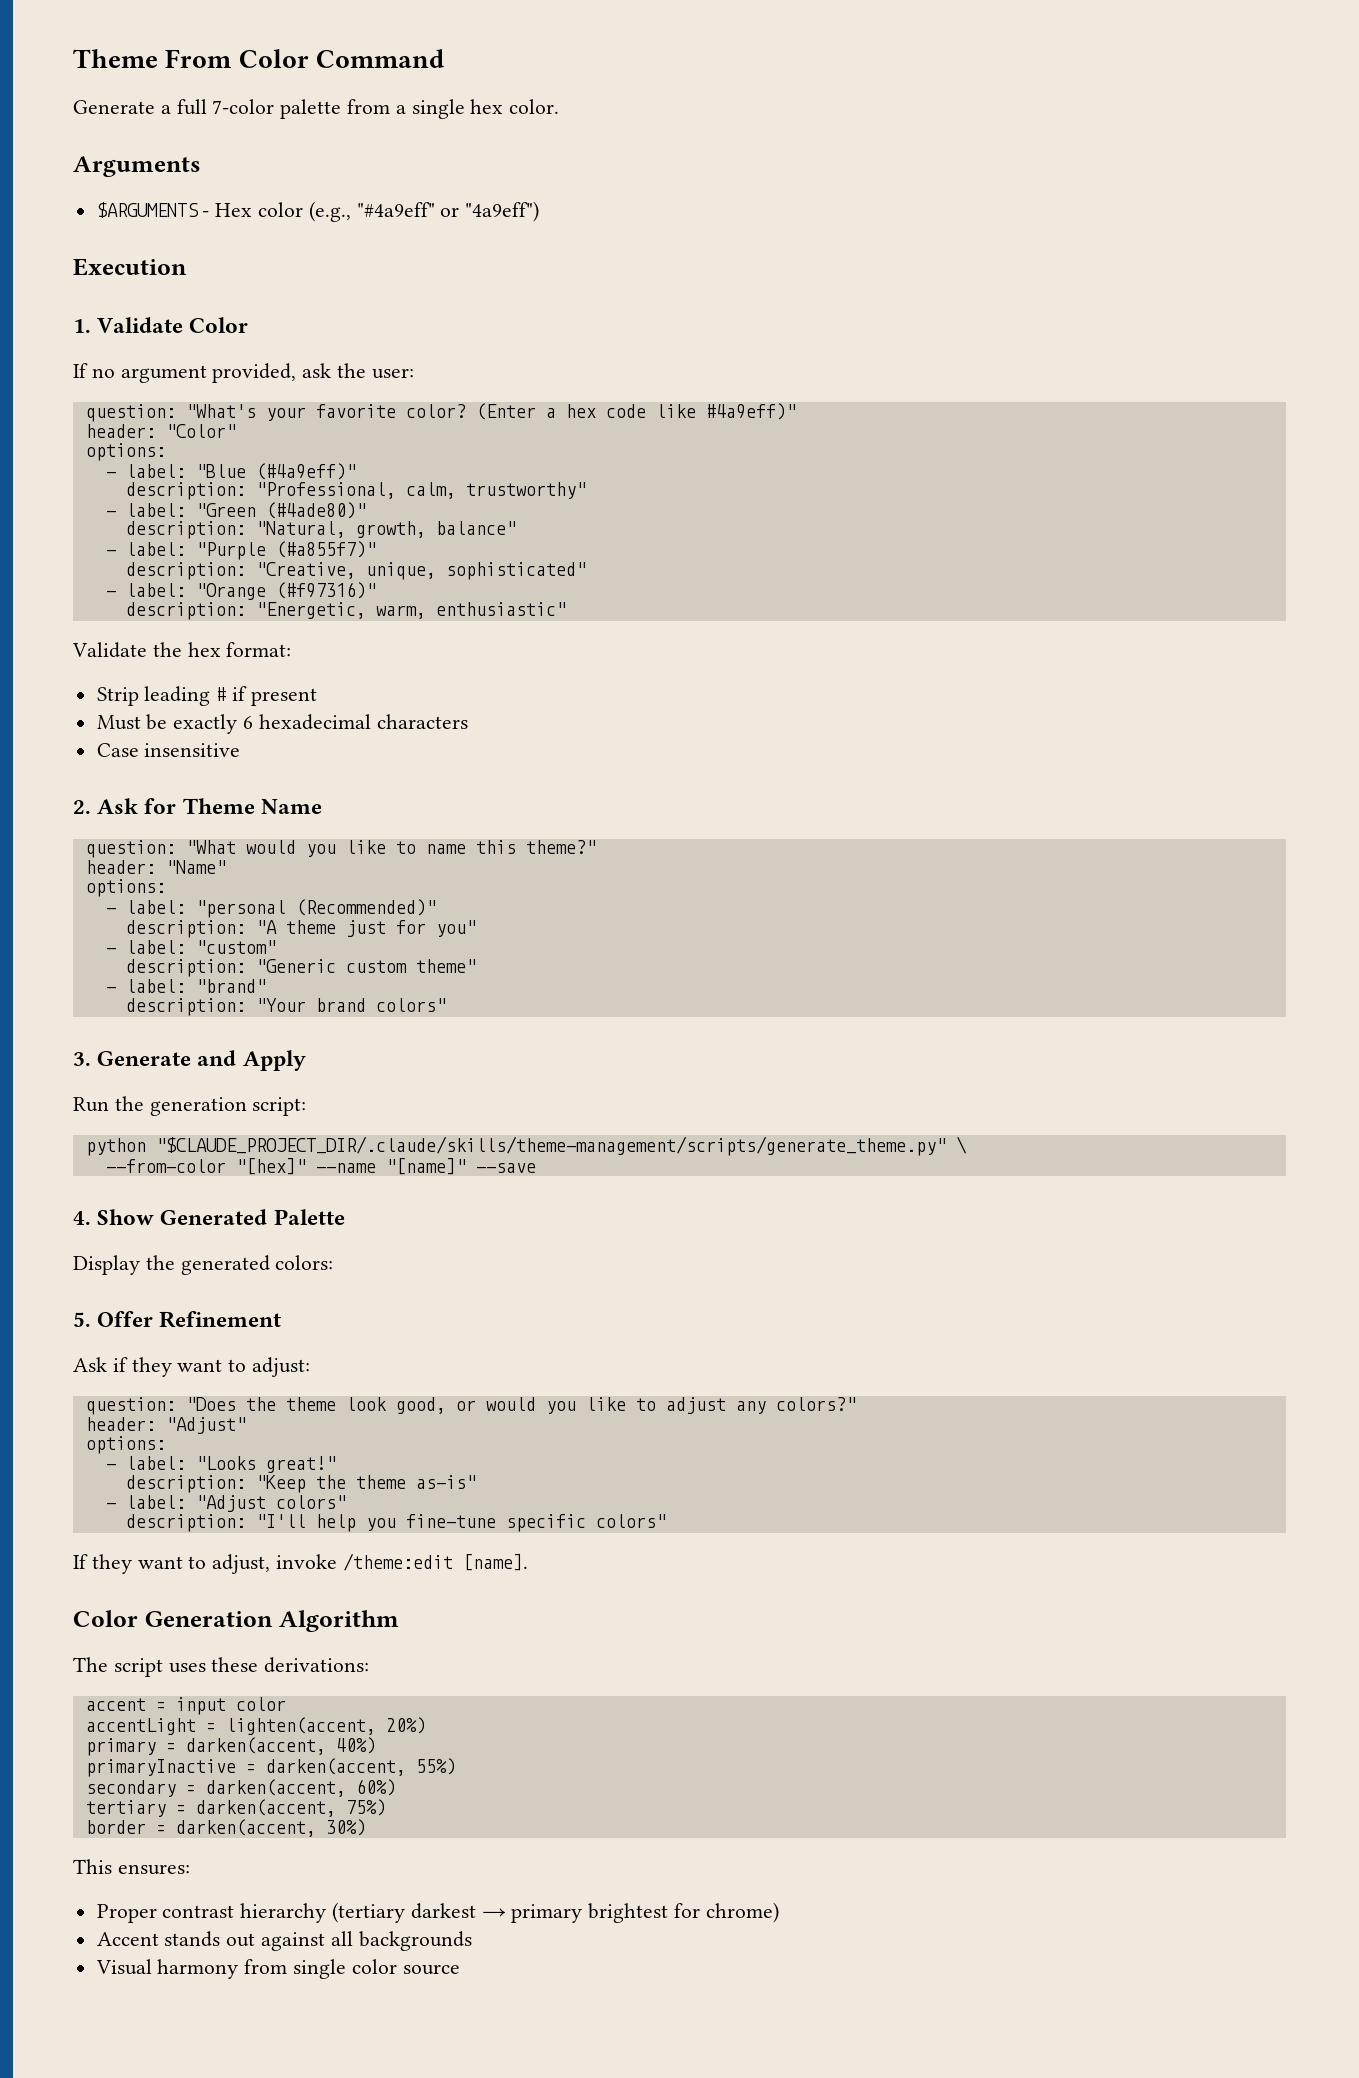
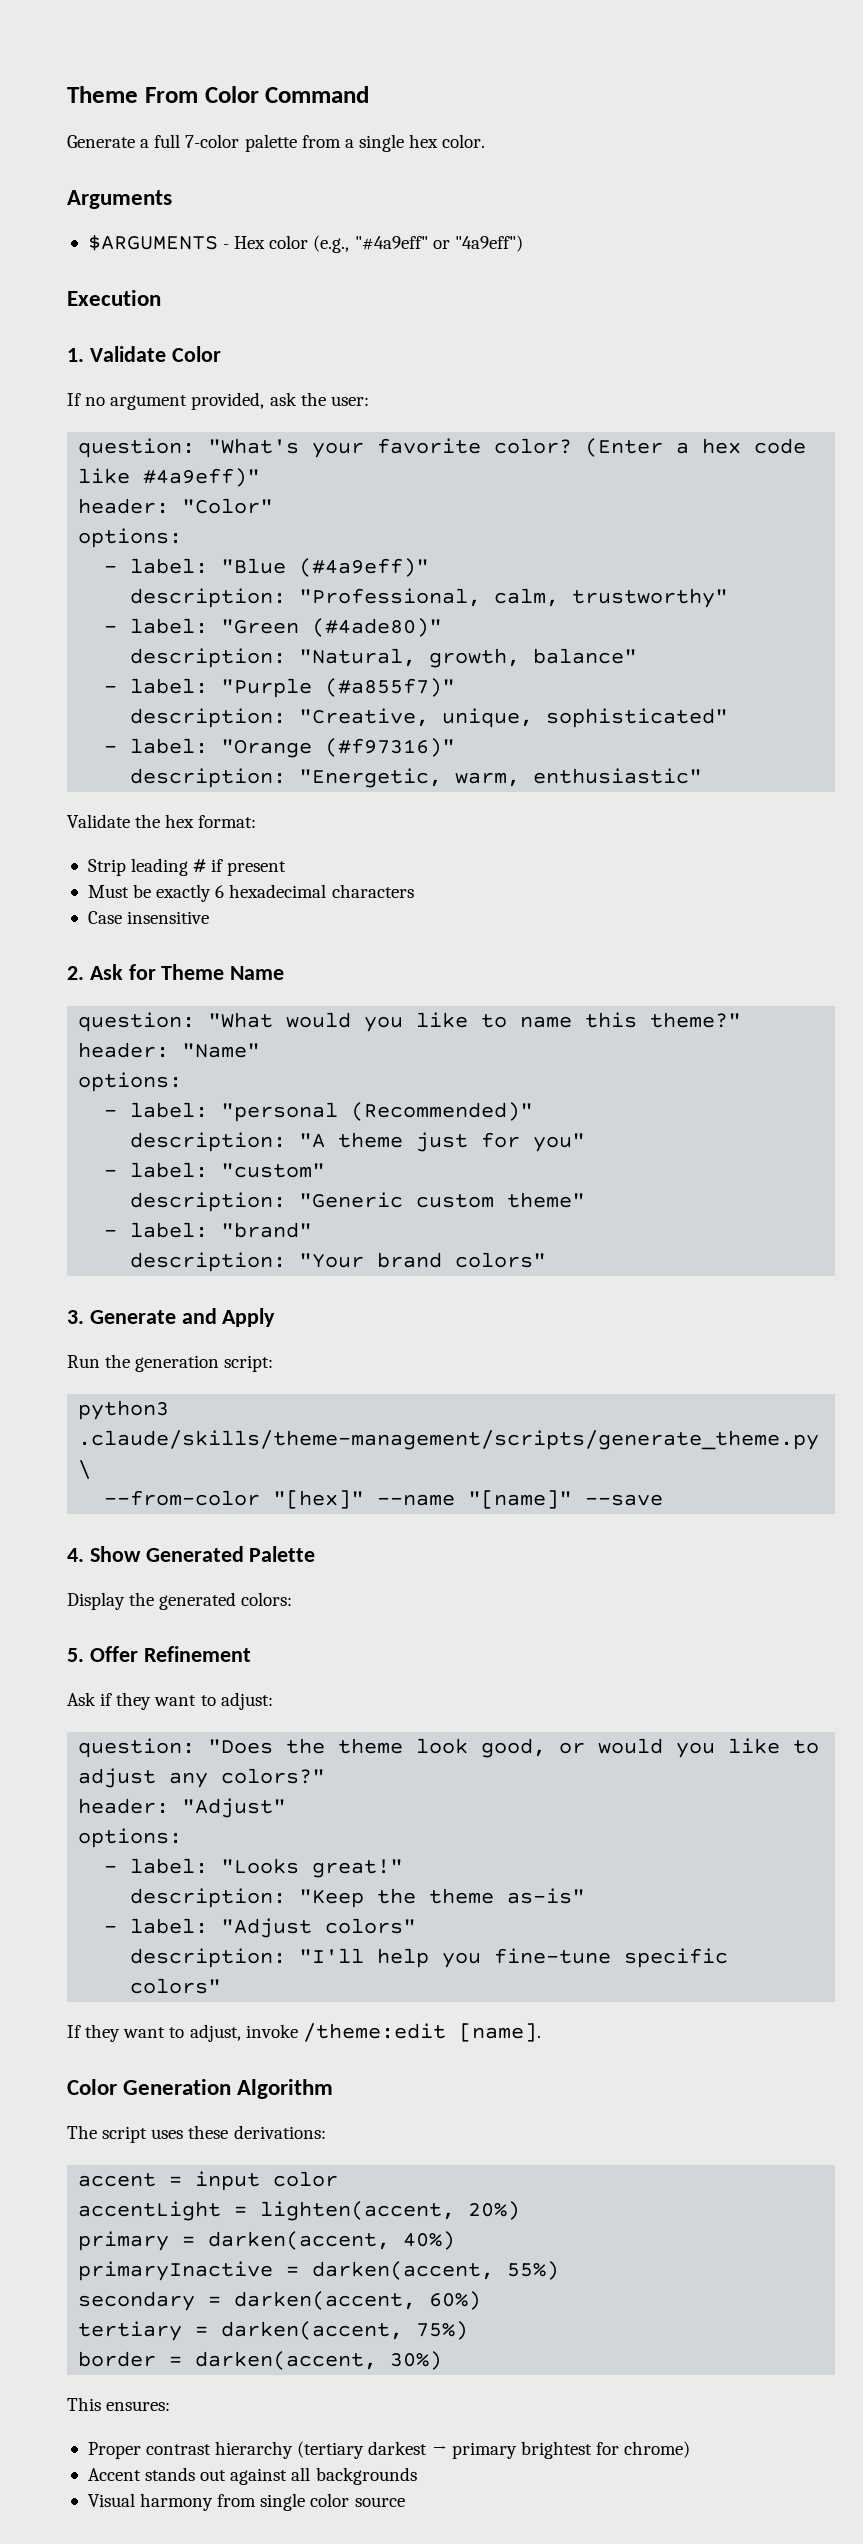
[85,1136,946,1156] python "$CLAUDE_PROJECT_DIR/.claude/skills/theme-management/scripts/generate_theme.py" -> [78,1400,170,1420] [78,1430,820,1450] python3 .claude/skills/theme-management/scripts/generate_theme.py

